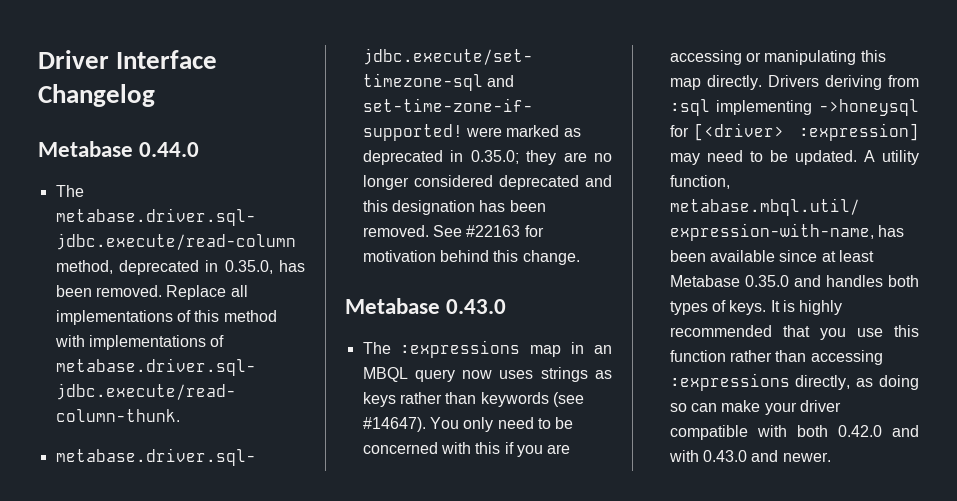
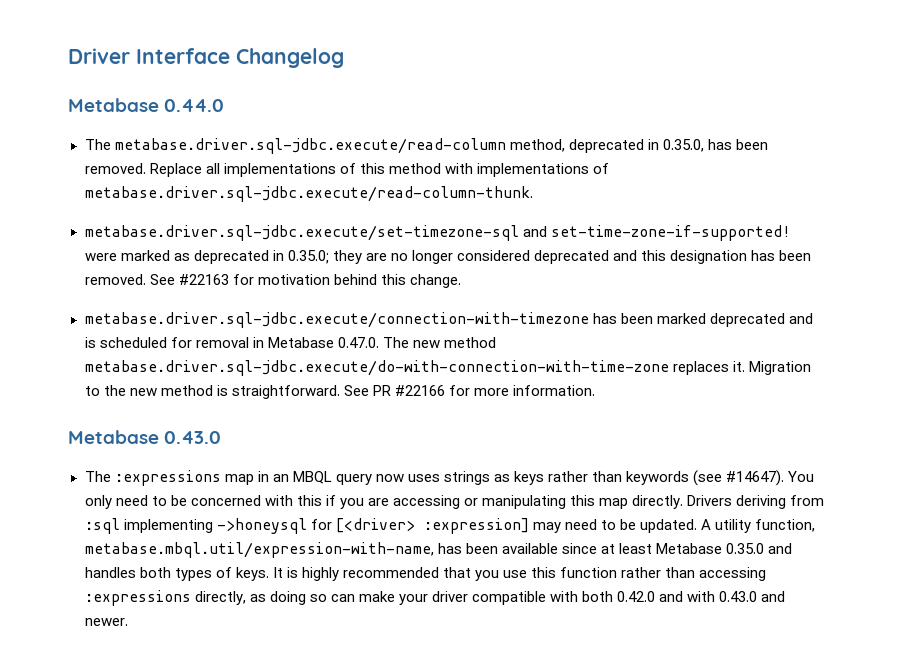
(580, 257) none -> [84,312,813,328] [84,337,496,348] [84,360,811,376] [84,385,596,399] // metabase.driver.sql-jdbc.execute/connection-with-timezone has been marked deprecated and is scheduled for removal in Metabase 0.47.0. The new method metabase.driver.sql-jdbc.execute/do-with-connection-with-time-zone replaces it. Migration to the new method is straightforward. See PR #22166 for more information.

